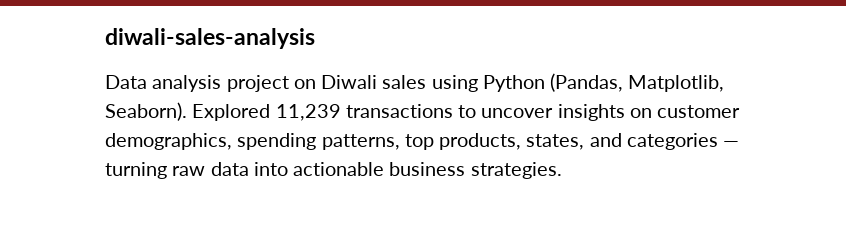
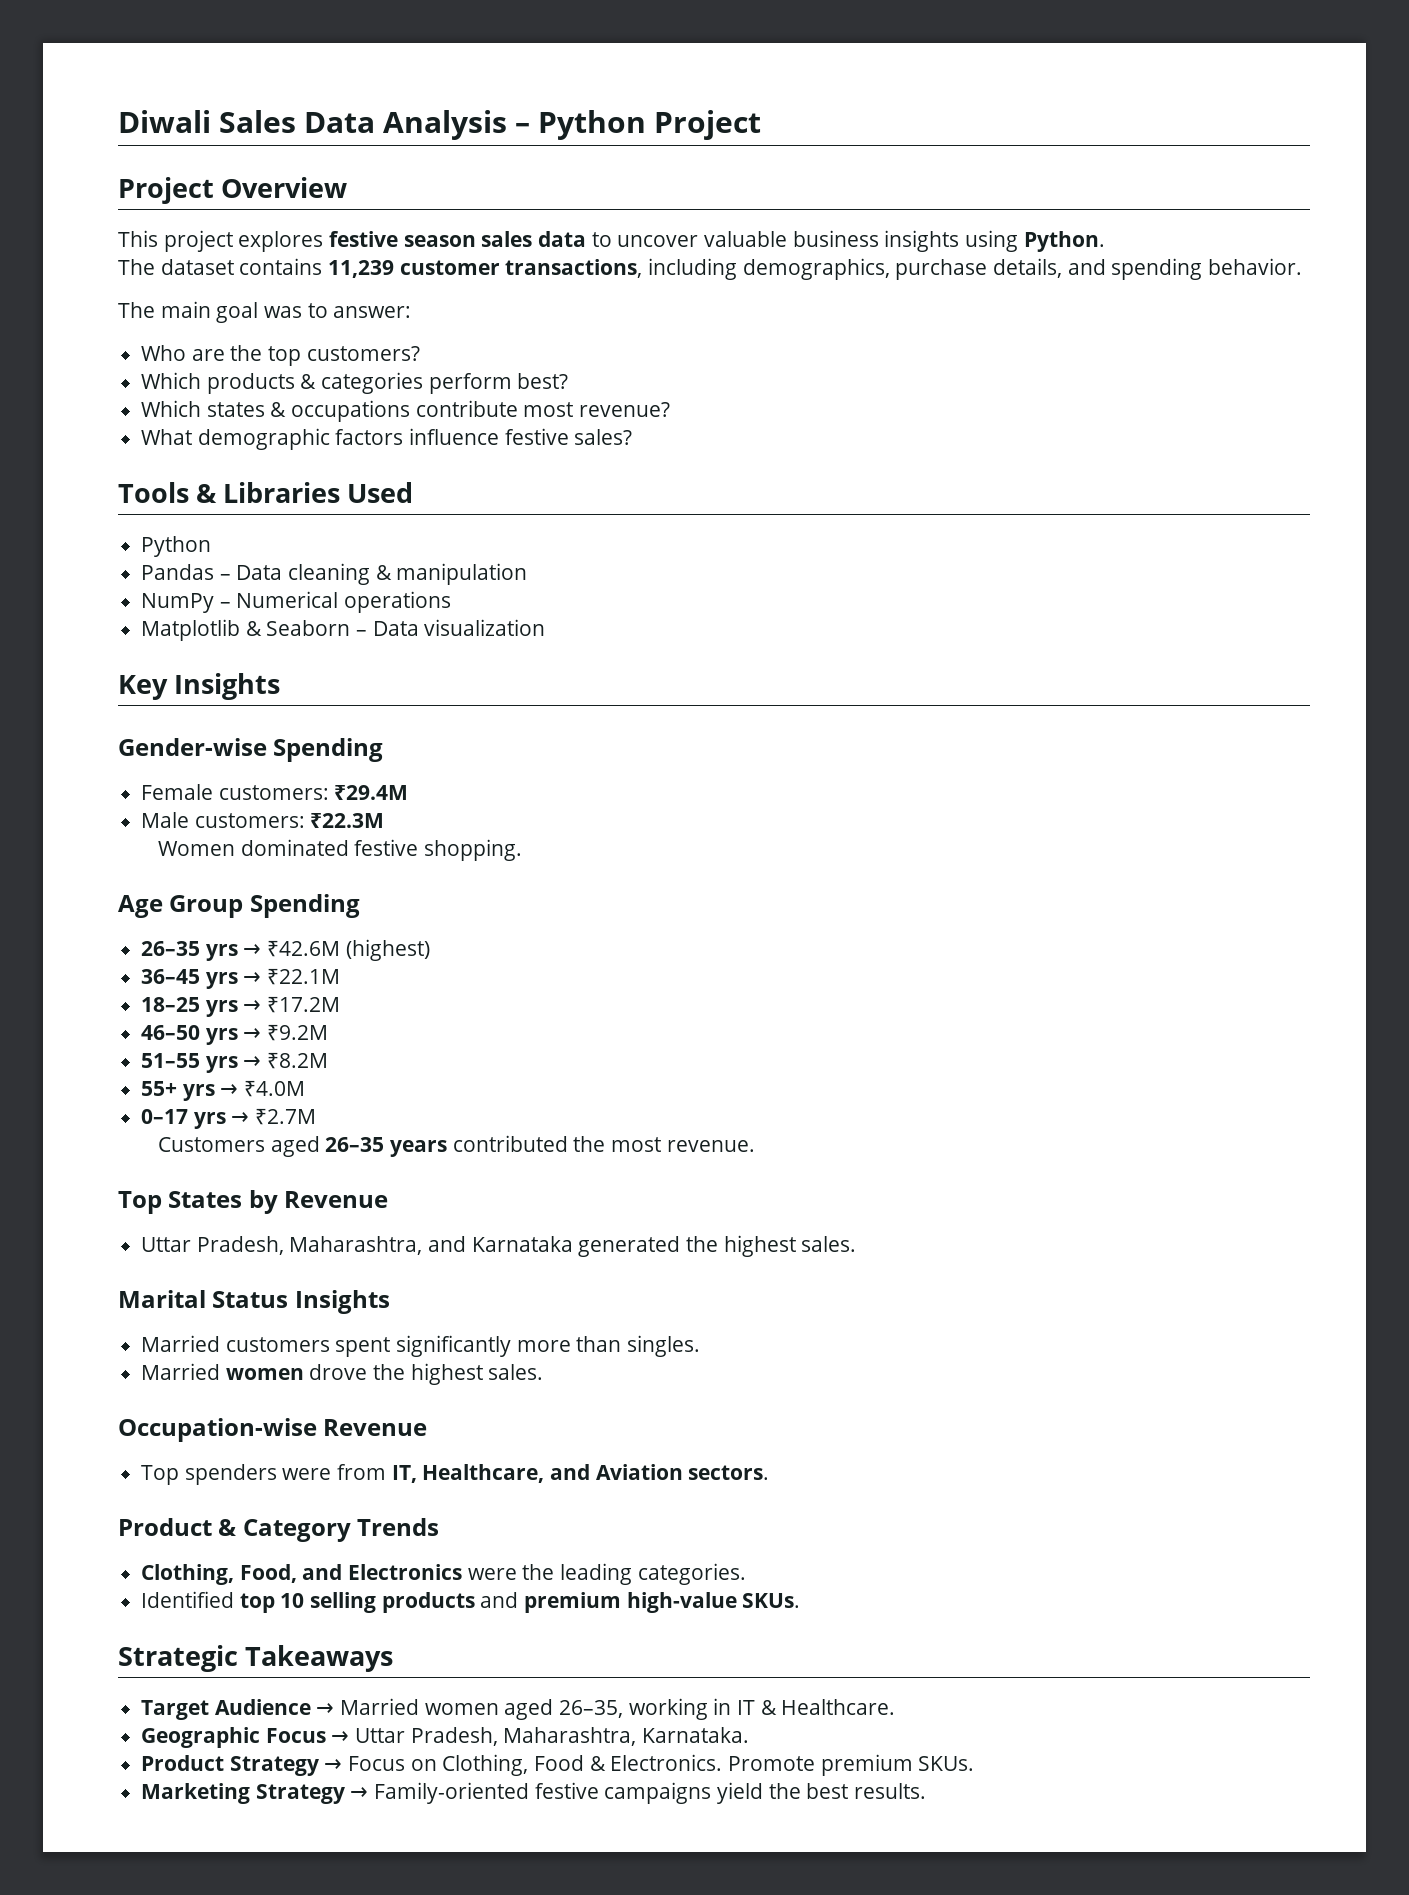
[105,28,315,49] [105,73,725,92] [105,102,741,121] [105,133,740,150] [105,162,562,179] diwali-sales-analysis // Data analysis project on Diwali sales using Python (Pandas, Matplotlib, Seaborn). Explored 11,239 transactions to uncover insights on customer demographics, spending patterns, top products, states, and categories — turning raw data into actionable business strategies. -> [118,110,761,140] [118,177,348,204] [118,230,1105,252] [118,258,1303,280] [118,301,412,323] [141,345,420,366] [141,372,569,394] [141,400,671,422] [141,428,633,450] [118,482,414,503] [141,536,212,557] [141,563,528,585] [141,591,452,613] [141,619,546,641] [118,673,281,700] [118,738,384,762] [141,784,409,800] [141,812,385,828] [157,839,522,861] [118,894,360,918] [141,939,430,961] [141,968,341,989] [141,996,341,1017] [141,1024,329,1045] [141,1052,329,1073] [141,1080,306,1101] [141,1108,317,1129] [157,1135,755,1157] [118,1190,389,1214] [141,1235,857,1257] [118,1290,390,1314] [141,1335,701,1357] [141,1363,544,1385] [118,1418,428,1442] [141,1464,770,1485] [118,1518,440,1542] [141,1563,746,1585] [141,1591,801,1613] [118,1645,394,1672] [141,1698,896,1720] [141,1727,750,1748] [141,1754,975,1776] [141,1782,927,1804] Diwali Sales Data Analysis – Python Project // Project Overview // This project explores festive season sales data to uncover valuable business insights using Python. // The dataset contains 11,239 customer transactions, including demographics, purchase details, and spending behavior. // The main goal was to answer: // Who are the top customers? // Which products & categories perform best? // Which states & occupations contribute most revenue? // What demographic factors influence festive sales? // Tools & Libraries Used // Python // Pandas – Data cleaning & manipulation // NumPy – Numerical operations // Matplotlib & Seaborn – Data visualization // Key Insights // Gender-wise Spending // Female customers: ₹29.4M // Male customers: ₹22.3M // Women dominated festive shopping. // Age Group Spending // 26–35 yrs → ₹42.6M (highest) // 36–45 yrs → ₹22.1M // 18–25 yrs → ₹17.2M // 46–50 yrs → ₹9.2M // 51–55 yrs → ₹8.2M // 55+ yrs → ₹4.0M // 0–17 yrs → ₹2.7M // Customers aged 26–35 years contributed the most revenue. // Top States by Revenue // Uttar Pradesh, Maharashtra, and Karnataka generated the highest sales. // Marital Status Insights // Married customers spent significantly more than singles. // Married women drove the highest sales. // Occupation-wise Revenue // Top spenders were from IT, Healthcare, and Aviation sectors. // Product & Category Trends // Clothing, Food, and Electronics were the leading categories. // Identified top 10 selling products and premium high-value SKUs. // Strategic Takeaways // Target Audience → Married women aged 26–35, working in IT & Healthcare. // Geographic Focus → Uttar Pradesh, Maharashtra, Karnataka. // Product Strategy → Focus on Clothing, Food & Electronics. Promote premium SKUs. // Marketing Strategy → Family-oriented festive campaigns yield the best results.

